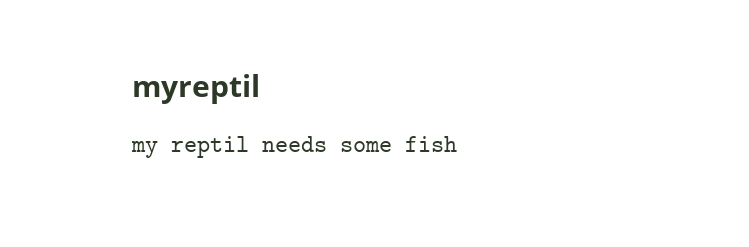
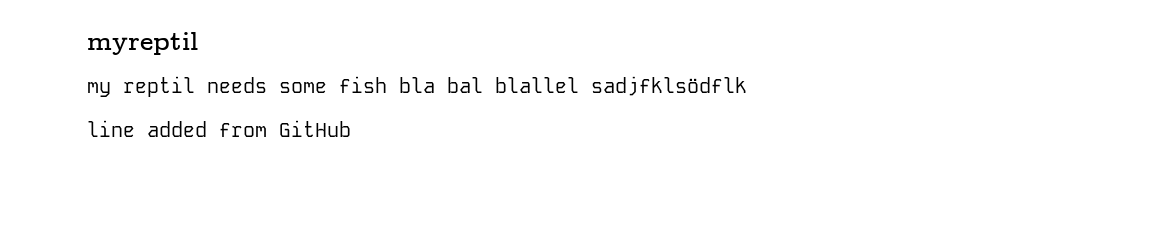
(457, 144) none -> [399,76,747,96] [87,120,351,137] bla bal blallel sadjfklsödflk // line added from GitHub

